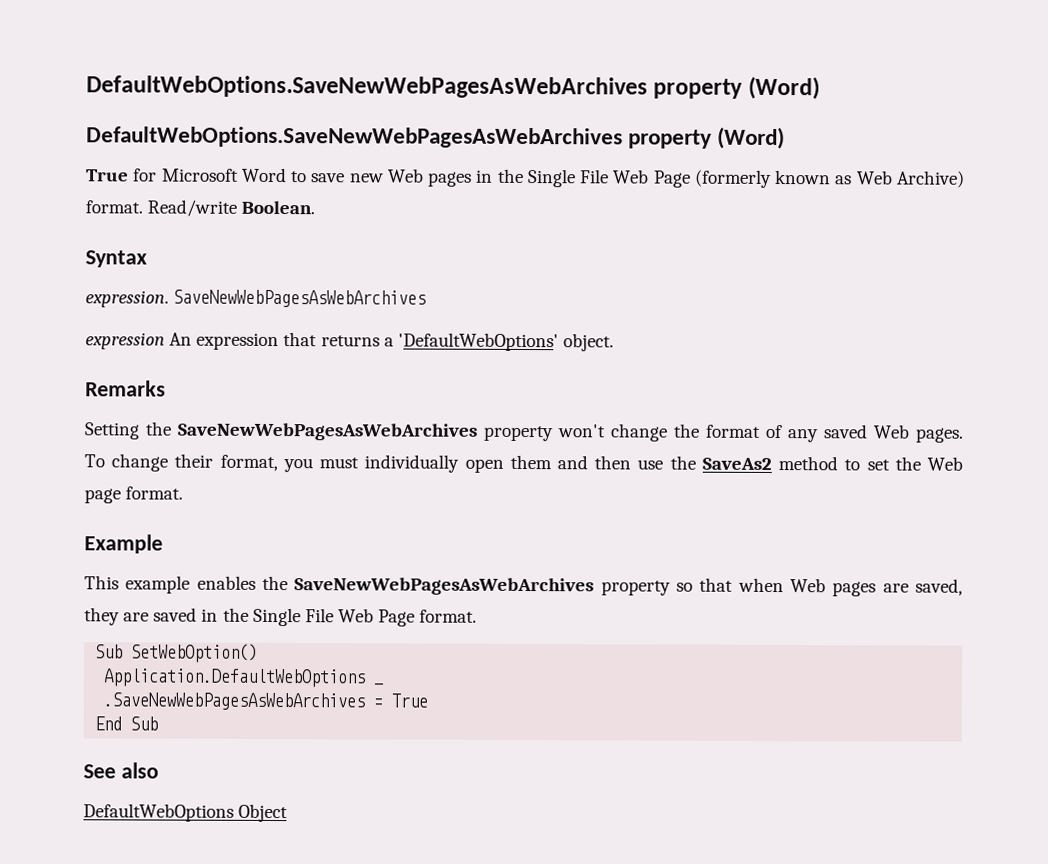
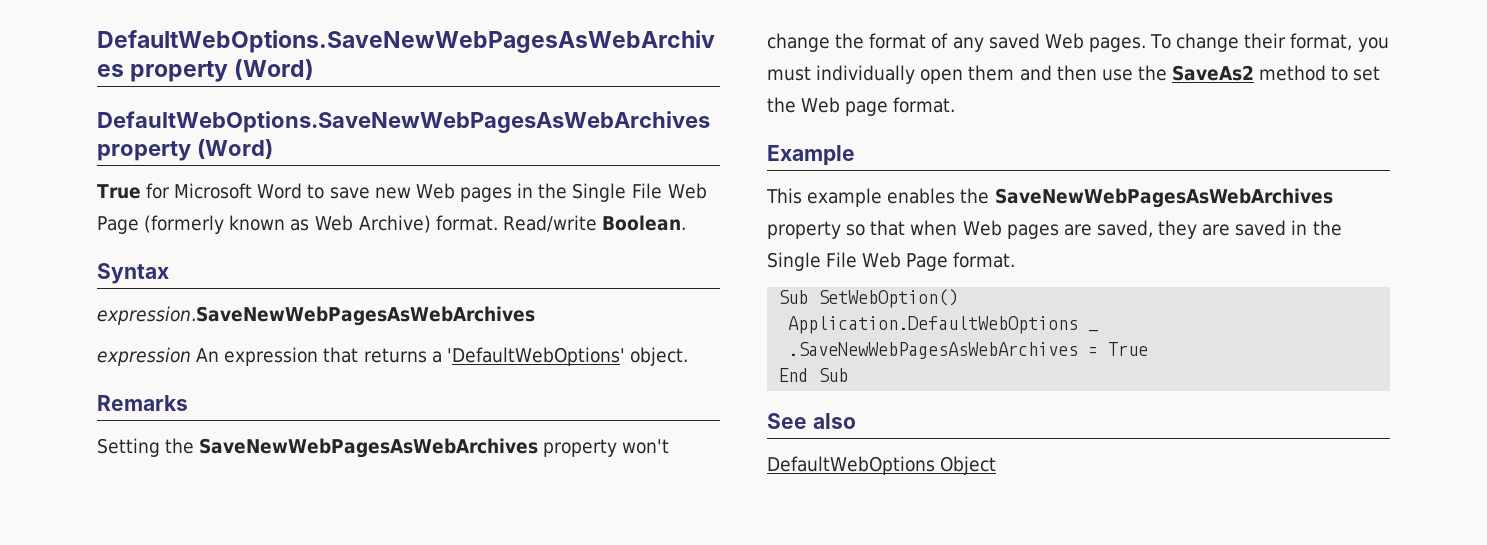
[85,289,427,308] expression. SaveNewWebPagesAsWebArchives -> [97,306,535,326] expression.SaveNewWebPagesAsWebArchives

